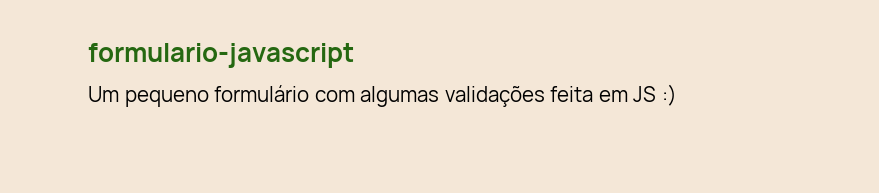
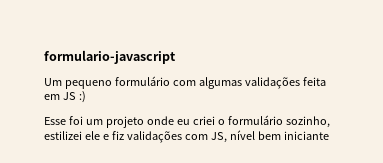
(677, 95) none -> [44,115,330,128] [44,130,329,143] // Esse foi um projeto onde eu criei o formulário sozinho, estilizei ele e fiz validações com JS, nível bem iniciante

